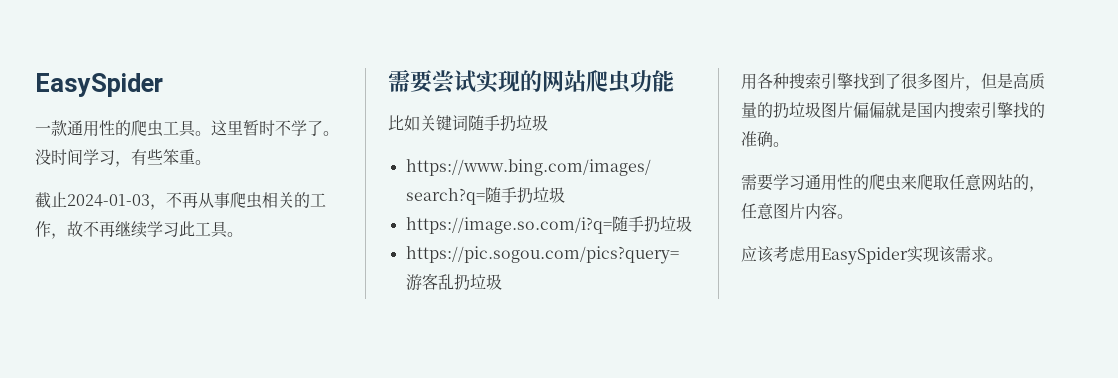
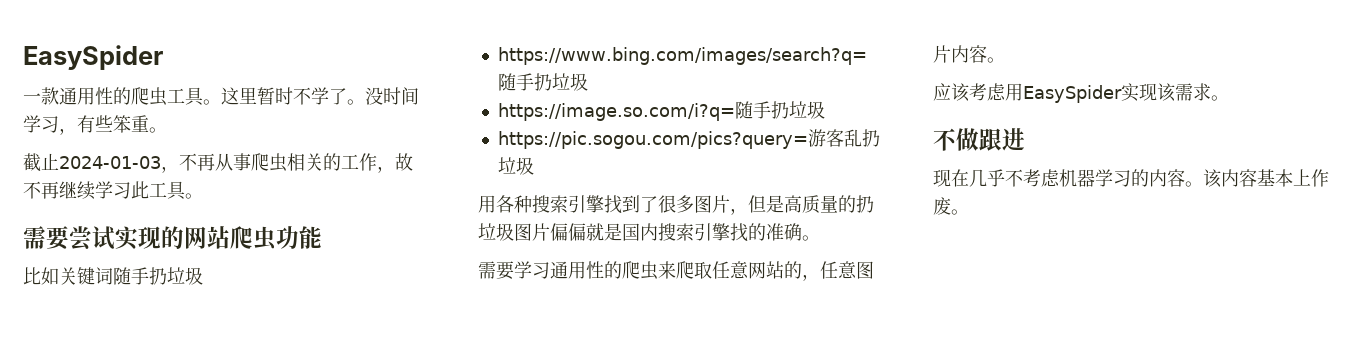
(1003, 259) none -> [933,128,1025,151] [933,169,1329,188] [933,197,969,215] // 不做跟进 // 现在几乎不考虑机器学习的内容。该内容基本上作废。

